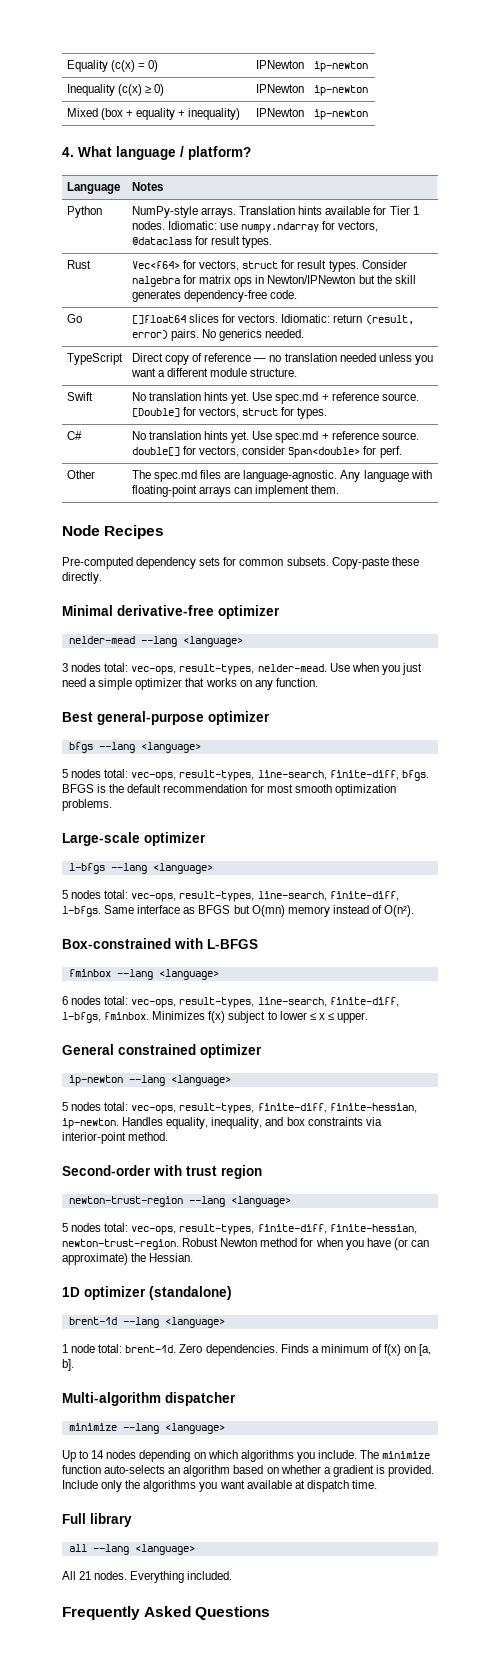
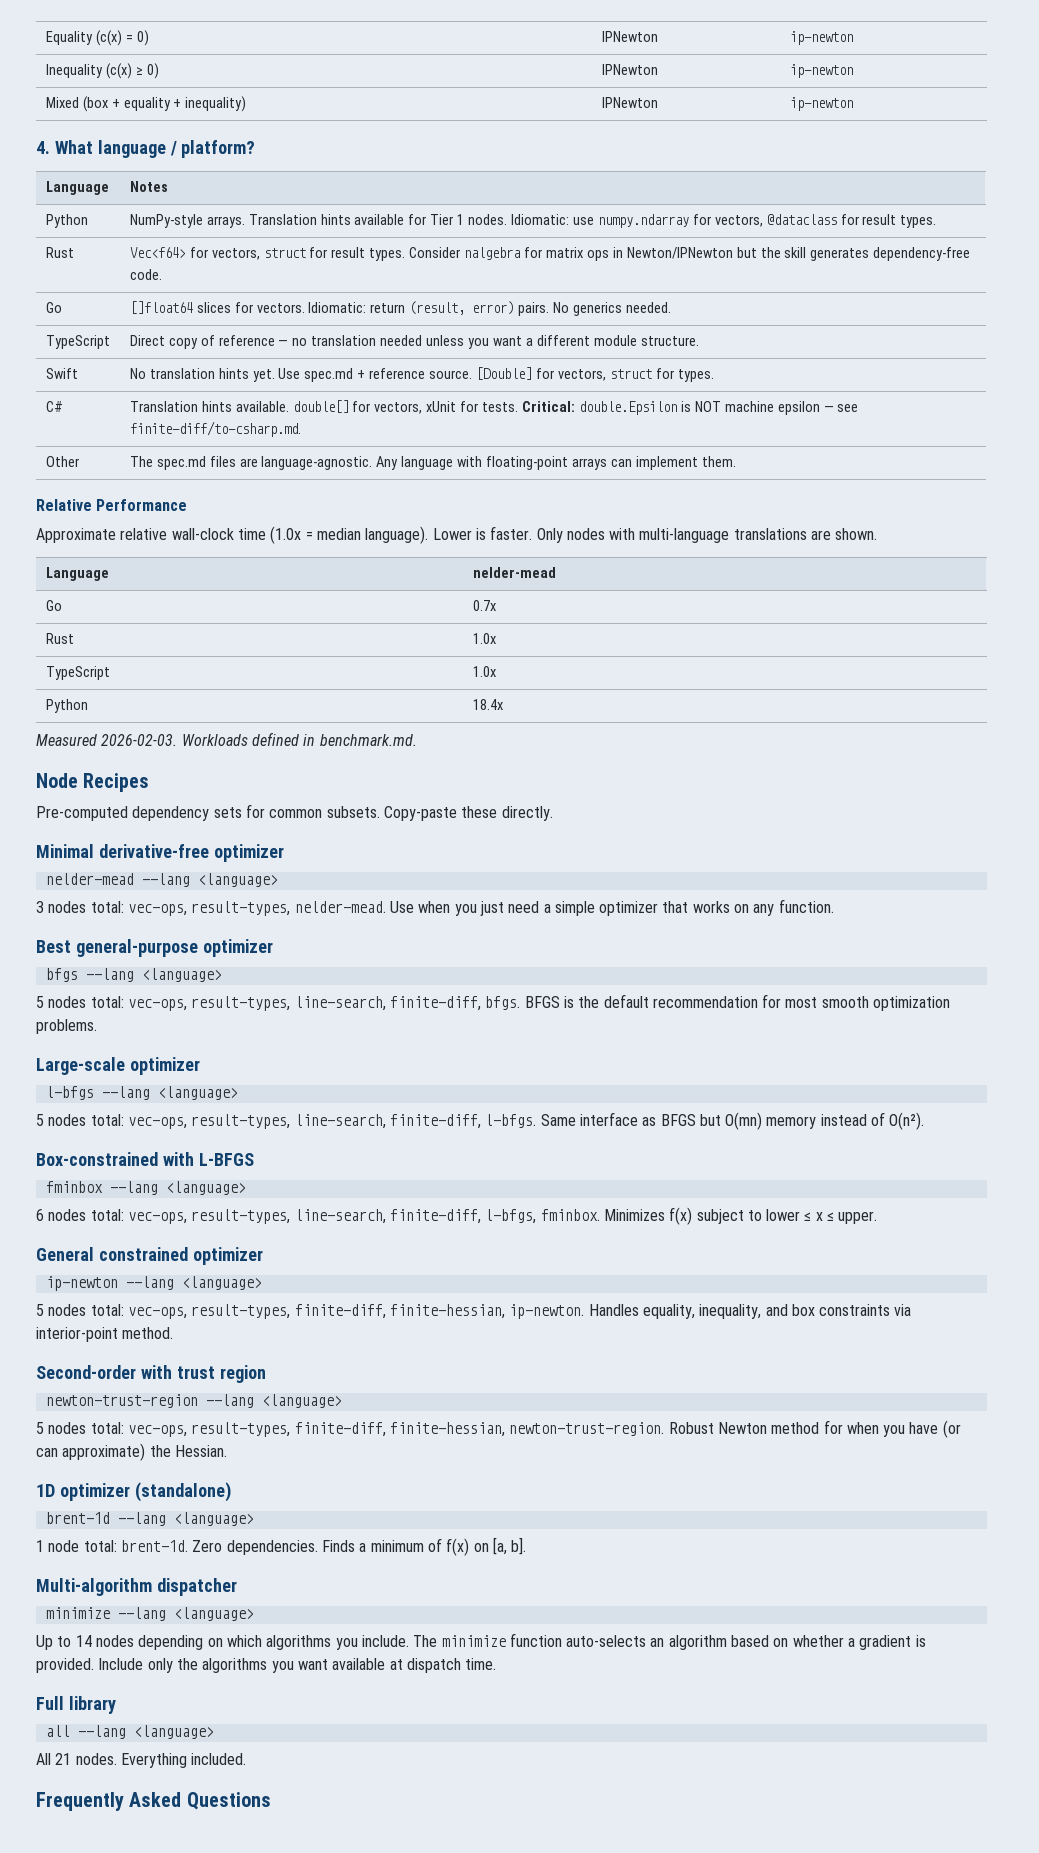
[131,431,419,443] [131,446,402,458] No translation hints yet. Use spec.md + reference source. double[] for vectors, consider Span<double> for perf. -> [129,400,859,415] [129,421,301,437] Translation hints available. double[] for vectors, xUnit for tests. Critical: double.Epsilon is NOT machine epsilon — see finite-diff/to-csharp.md.
(340, 489) none -> [36,499,188,511] [36,526,878,544] [45,567,109,581] [472,567,556,578] [45,600,62,611] [472,600,496,611] [45,633,74,644] [472,633,496,644] [45,666,110,680] [472,666,496,677] [45,699,88,713] [472,699,503,710] [36,732,417,746] // Relative Performance // Approximate relative wall-clock time (1.0x = median language). Lower is faster. Only nodes with multi-language translations are shown. // Language | nelder-mead // Go | 0.7x // Rust | 1.0x // TypeScript | 1.0x // Python | 18.4x // Measured 2026-02-03. Workloads defined in benchmark.md.

